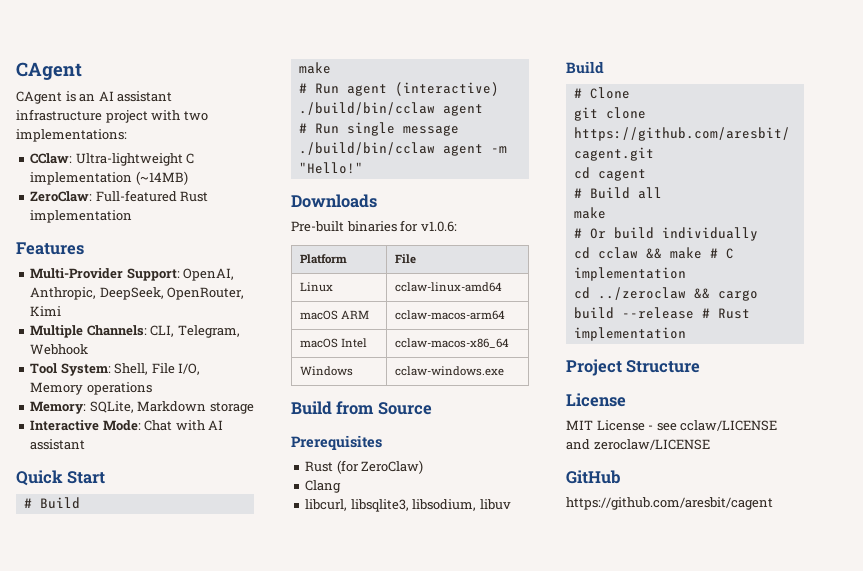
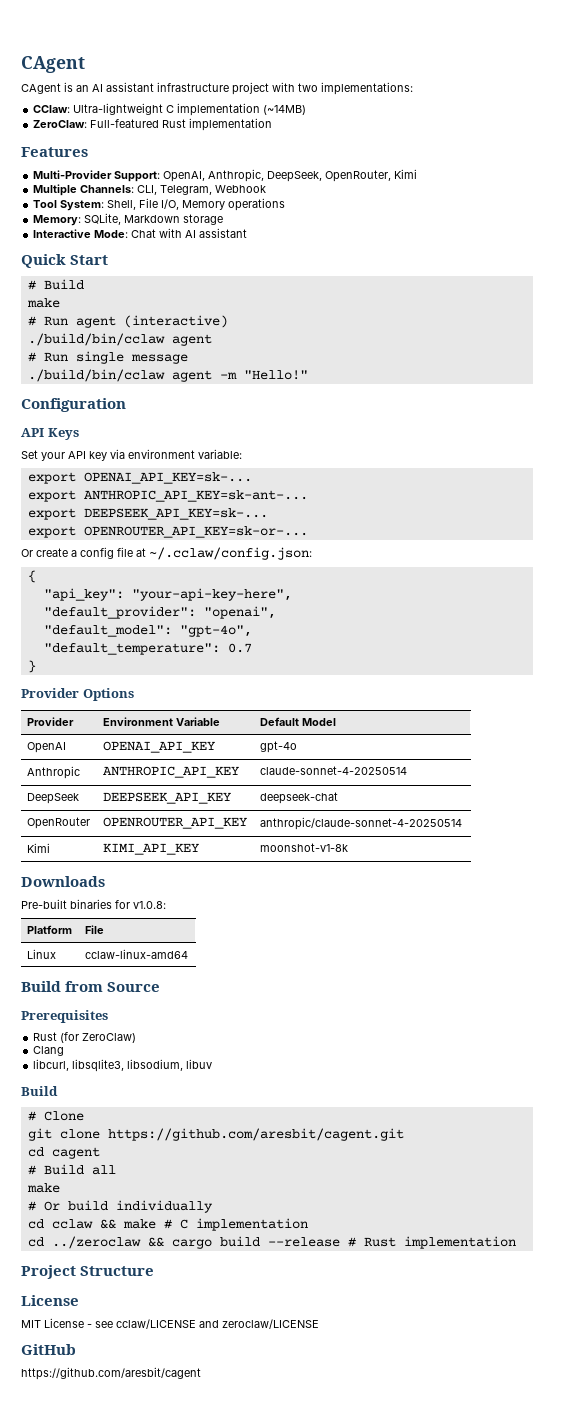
(363, 168) none -> [21,398,126,412] [21,428,79,440] [21,449,242,461] [27,472,252,484] [27,490,308,502] [27,508,268,520] [27,526,308,538] [21,547,312,560] [27,570,36,583] [43,588,292,601] [43,606,276,619] [43,625,252,637] [43,643,252,655] [27,660,36,673] [21,688,134,701] [27,717,75,726] [103,717,221,726] [260,717,337,726] [27,742,67,753] [103,741,216,753] [260,741,298,753] [27,766,81,779] [103,766,240,778] [260,766,408,775] [27,793,80,804] [103,792,232,804] [260,792,339,804] [27,817,91,829] [103,817,248,829] [260,817,463,830] [27,843,51,853] [103,843,200,855] [260,843,349,852] // Configuration // API Keys // Set your API key via environment variable: // export OPENAI_API_KEY=sk-... // export ANTHROPIC_API_KEY=sk-ant-... // export DEEPSEEK_API_KEY=sk-... // export OPENROUTER_API_KEY=sk-or-... // Or create a config file at ~/.cclaw/config.json: // { // "api_key": "your-api-key-here", // "default_provider": "openai", // "default_model": "gpt-4o", // "default_temperature": 0.7 // } // Provider Options // Provider | Environment Variable | Default Model // OpenAI | OPENAI_API_KEY | gpt-4o // Anthropic | ANTHROPIC_API_KEY | claude-sonnet-4-20250514 // DeepSeek | DEEPSEEK_API_KEY | deepseek-chat // OpenRouter | OPENROUTER_API_KEY | anthropic/claude-sonnet-4-20250514 // Kimi | KIMI_API_KEY | moonshot-v1-8k
[420,221,457,232] v1.0.6: -> [133,901,166,909] v1.0.8:
[300,310,370,320] [395,310,506,320] [300,338,368,348] [395,338,510,348] [300,366,354,376] [395,366,505,376] // macOS ARM | cclaw-macos-arm64 // macOS Intel | cclaw-macos-x86_64 // Windows | cclaw-windows.exe -> (189, 954) none

